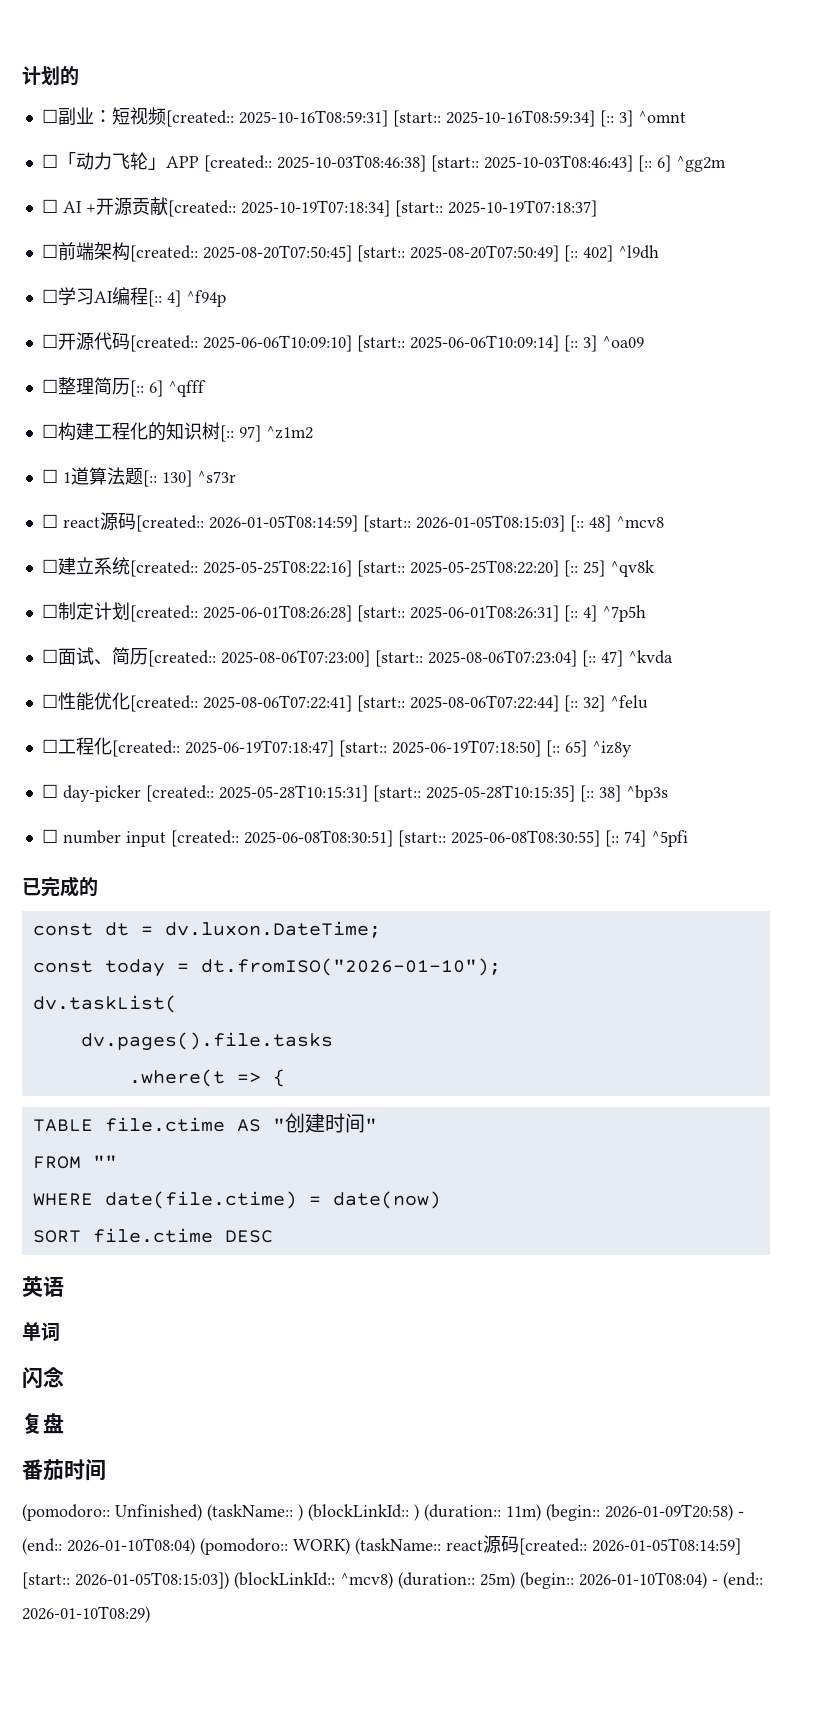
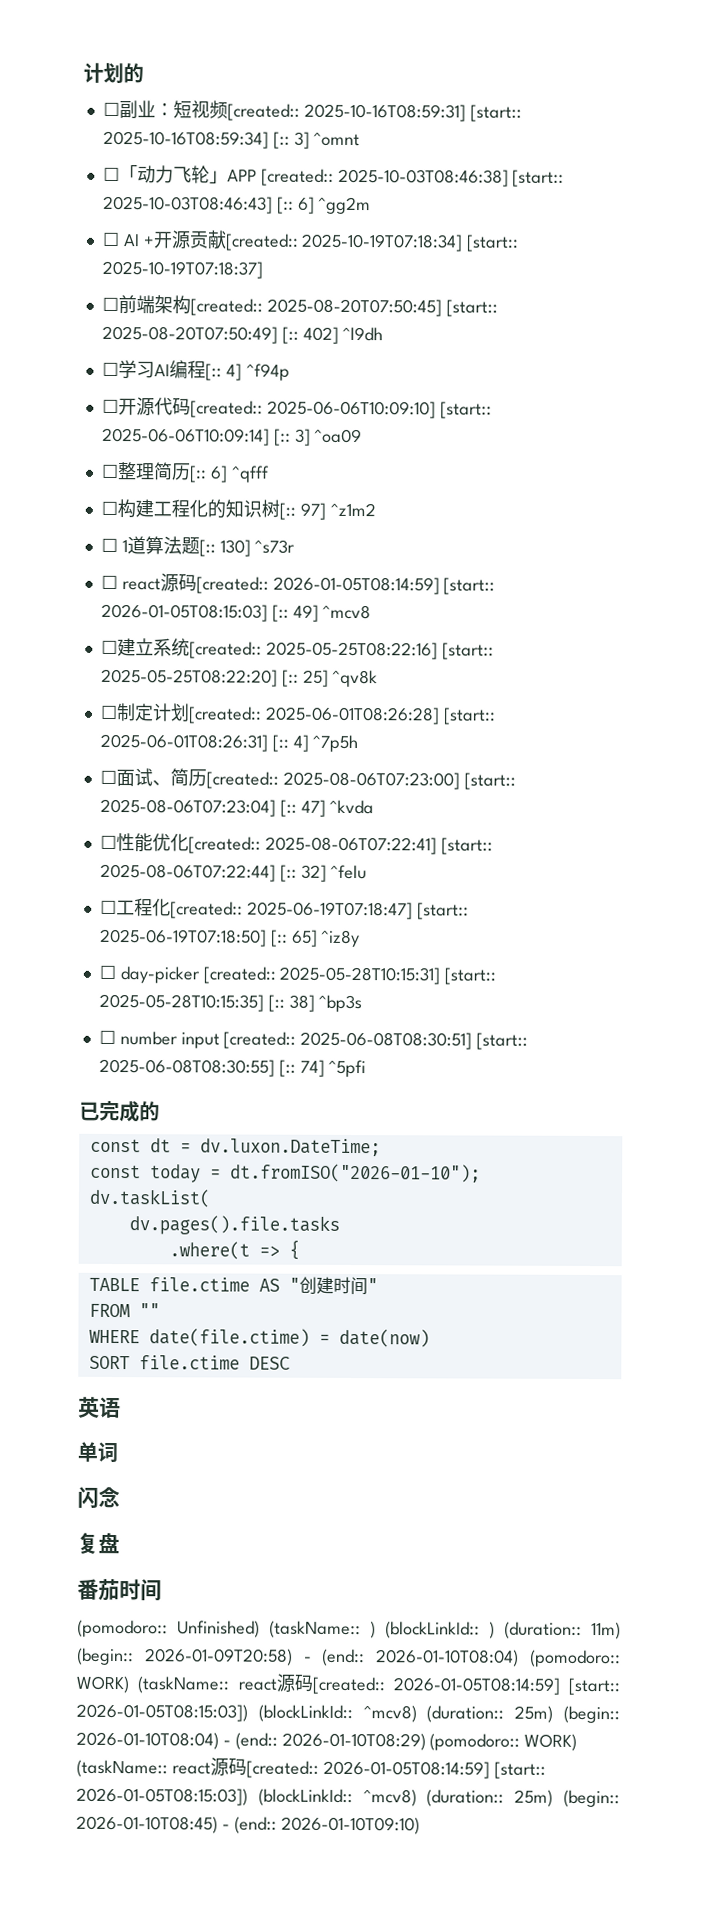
[588,515,611,532] 48] -> [292,604,319,622] 49]
(150, 1614) none -> [429,1733,578,1751] [76,1757,546,1779] [76,1787,620,1808] [76,1815,420,1835] (pomodoro:: WORK) (taskName:: react源码[created:: 2026-01-05T08:14:59] [start:: 2026-01-05T08:15:03]) (blockLinkId:: ^mcv8) (duration:: 25m) (begin:: 2026-01-10T08:45) - (end:: 2026-01-10T09:10)

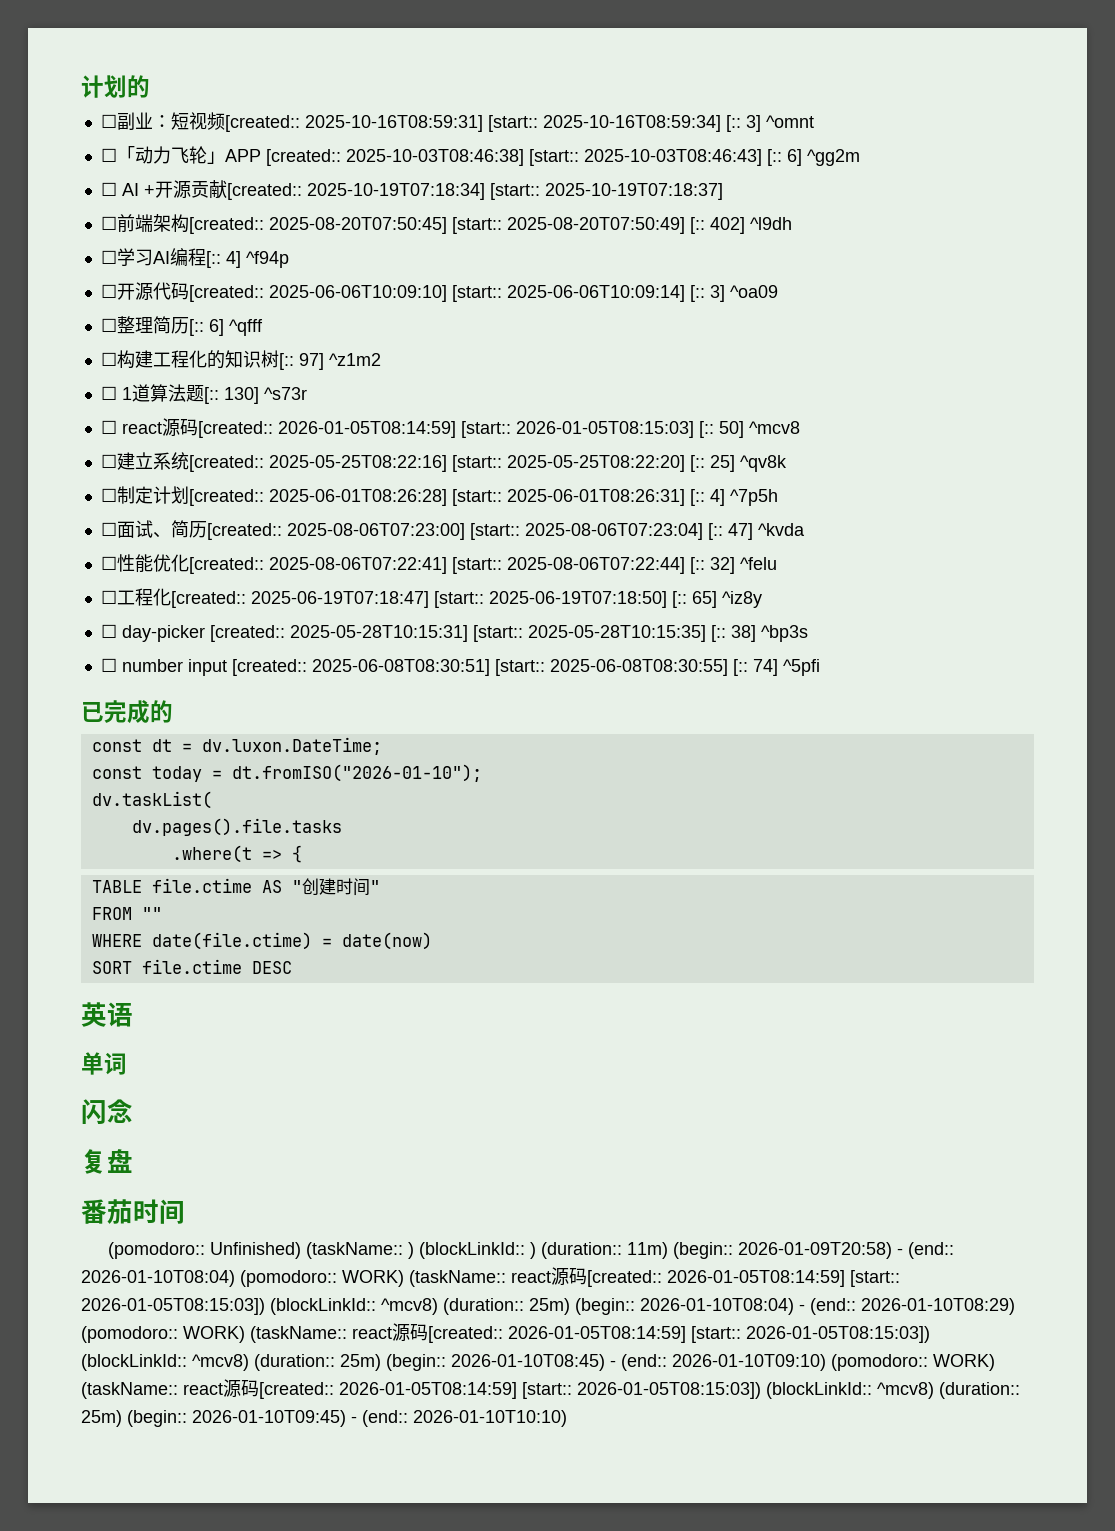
[292,604,319,622] 49] -> [718,421,744,438] 50]
(420, 1825) none -> [831,1354,995,1371] [81,1379,1020,1399] [81,1410,567,1427] (pomodoro:: WORK) (taskName:: react源码[created:: 2026-01-05T08:14:59] [start:: 2026-01-05T08:15:03]) (blockLinkId:: ^mcv8) (duration:: 25m) (begin:: 2026-01-10T09:45) - (end:: 2026-01-10T10:10)

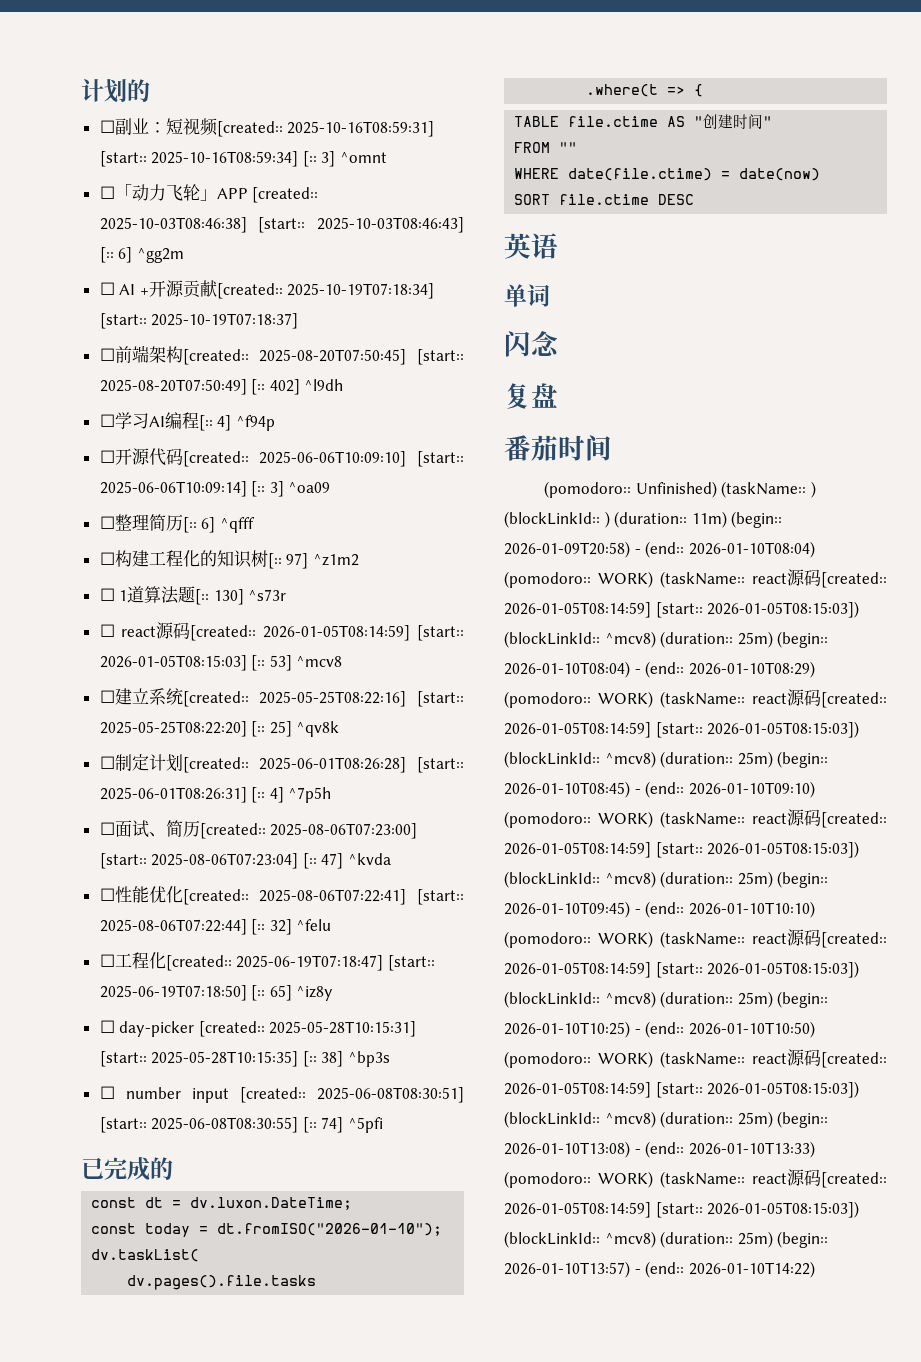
[718,421,744,438] 50] -> [269,655,292,671] 53]
(567, 1418) none -> [504,929,887,948] [504,961,860,978] [504,991,829,1008] [504,1021,815,1038] [504,1049,887,1068] [504,1081,860,1098] [504,1111,829,1128] [504,1141,815,1158] [504,1169,887,1188] [504,1201,860,1218] [504,1231,829,1248] [504,1261,815,1278] (pomodoro:: WORK) (taskName:: react源码[created:: 2026-01-05T08:14:59] [start:: 2026-01-05T08:15:03]) (blockLinkId:: ^mcv8) (duration:: 25m) (begin:: 2026-01-10T10:25) - (end:: 2026-01-10T10:50) (pomodoro:: WORK) (taskName:: react源码[created:: 2026-01-05T08:14:59] [start:: 2026-01-05T08:15:03]) (blockLinkId:: ^mcv8) (duration:: 25m) (begin:: 2026-01-10T13:08) - (end:: 2026-01-10T13:33) (pomodoro:: WORK) (taskName:: react源码[created:: 2026-01-05T08:14:59] [start:: 2026-01-05T08:15:03]) (blockLinkId:: ^mcv8) (duration:: 25m) (begin:: 2026-01-10T13:57) - (end:: 2026-01-10T14:22)

